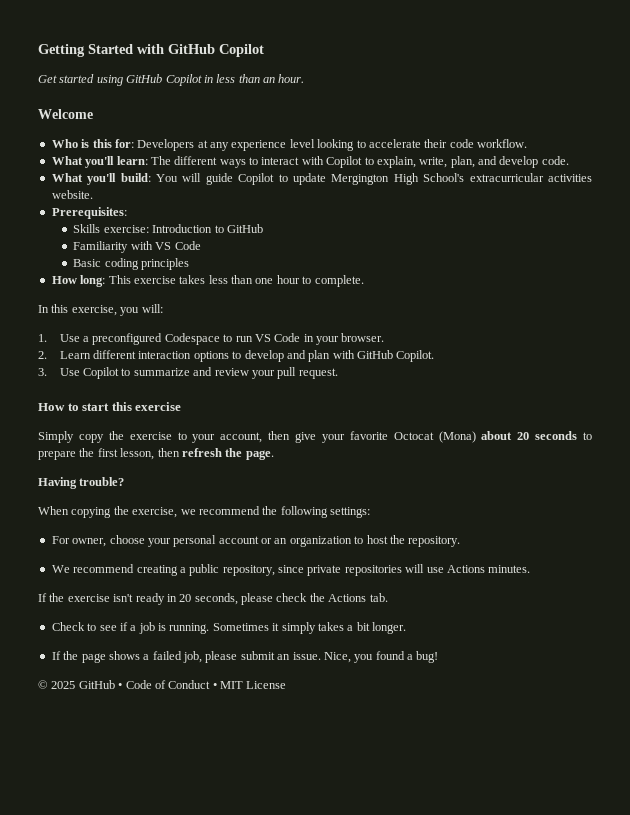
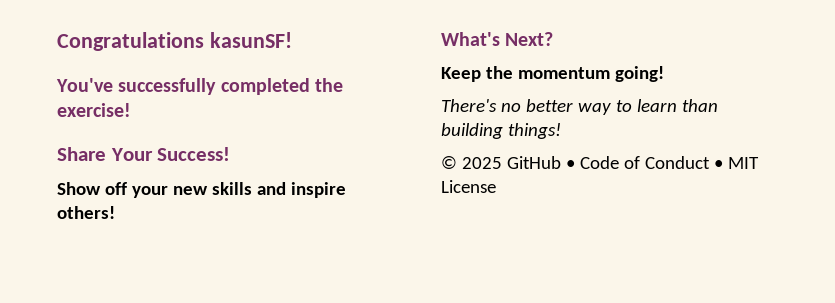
[38,44,264,57] [38,74,305,86] [38,109,93,119] [51,139,527,151] [51,156,569,168] [51,173,592,185] [51,190,93,199] [51,207,127,219] [73,224,263,233] [73,241,201,253] [73,258,190,270] [51,275,364,287] [38,304,163,316] [38,333,385,345] [38,350,435,362] [38,367,338,379] [38,402,182,411] [38,431,592,443] [38,448,274,460] [38,477,125,489] [38,506,370,518] [51,535,461,547] [51,564,531,576] [38,593,388,605] [51,622,406,634] [51,651,439,663] Getting Started with GitHub Copilot // Get started using GitHub Copilot in less than an hour. // Welcome // Who is this for: Developers at any experience level looking to accelerate their code workflow. // What you'll learn: The different ways to interact with Copilot to explain, write, plan, and develop code. // What you'll build: You will guide Copilot to update Mergington High School's extracurricular activities website. // Prerequisites: // Skills exercise: Introduction to GitHub // Familiarity with VS Code // Basic coding principles // How long: This exercise takes less than one hour to complete. // In this exercise, you will: // 1. Use a preconfigured Codespace to run VS Code in your browser. // 2. Learn different interaction options to develop and plan with GitHub Copilot. // 3. Use Copilot to summarize and review your pull request. // How to start this exercise // Simply copy the exercise to your account, then give your favorite Octocat (Mona) about 20 seconds to prepare the first lesson, then refresh the page. // Having trouble? // When copying the exercise, we recommend the following settings: // For owner, choose your personal account or an organization to host the repository. // We recommend creating a public repository, since private repositories will use Actions minutes. // If the exercise isn't ready in 20 seconds, please check the Actions tab. // Check to see if a job is running. Sometimes it simply takes a bit longer. // If the page shows a failed job, please submit an issue. Nice, you found a bug! -> [57,32,292,51] [56,78,343,95] [57,103,131,117] [57,147,231,161] [57,182,346,198] [57,206,115,219] [441,32,554,46] [441,66,664,82] [441,99,718,115] [441,123,561,139] Congratulations kasunSF! // You've successfully completed the exercise! // Share Your Success! // Show off your new skills and inspire others! // What's Next? // Keep the momentum going! // There's no better way to learn than building things!

